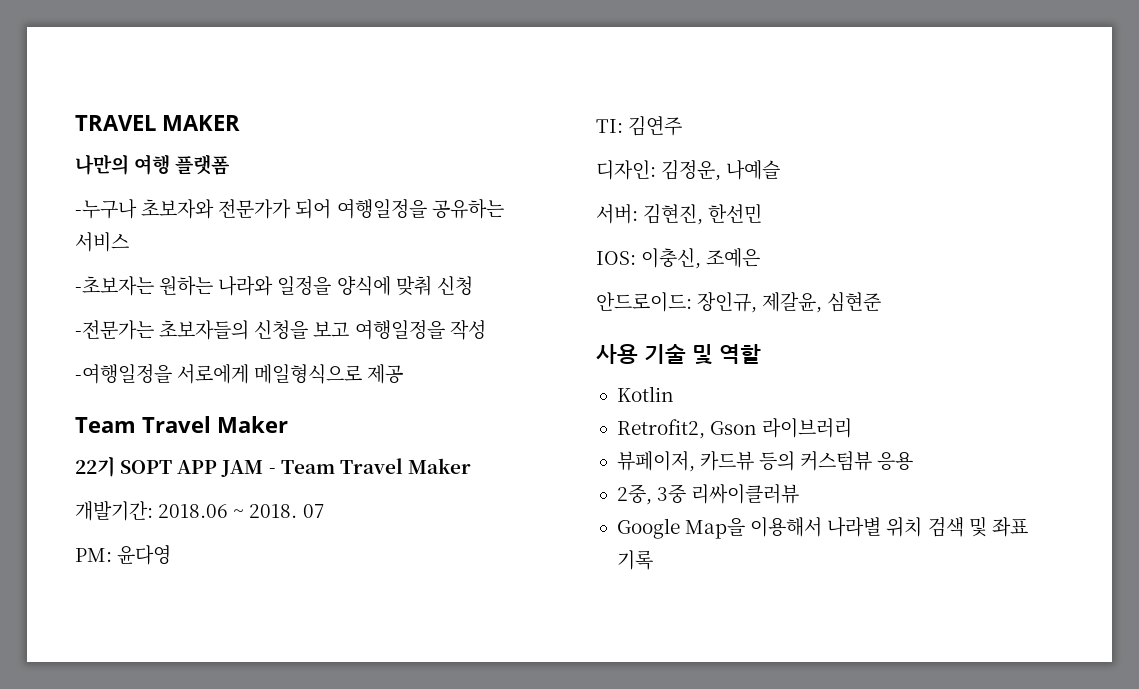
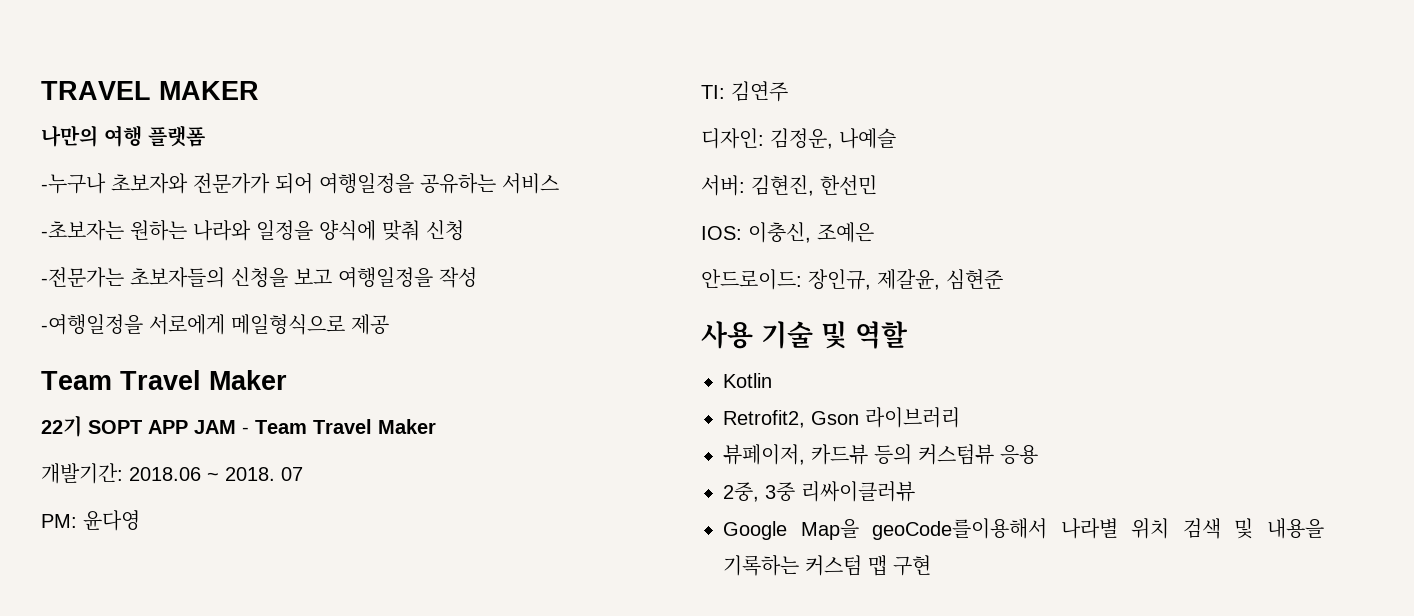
[750,517,823,537] 이용해서 -> [872,518,1048,540] geoCode를이용해서
[991,517,1028,537] [616,550,653,570] 좌표 기록 -> [1267,518,1324,539] [723,555,931,576] 내용을 기록하는 커스텀 맵 구현

